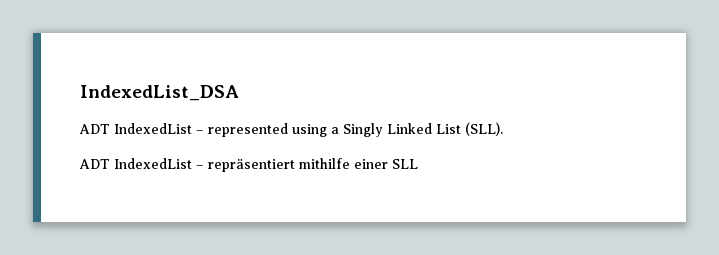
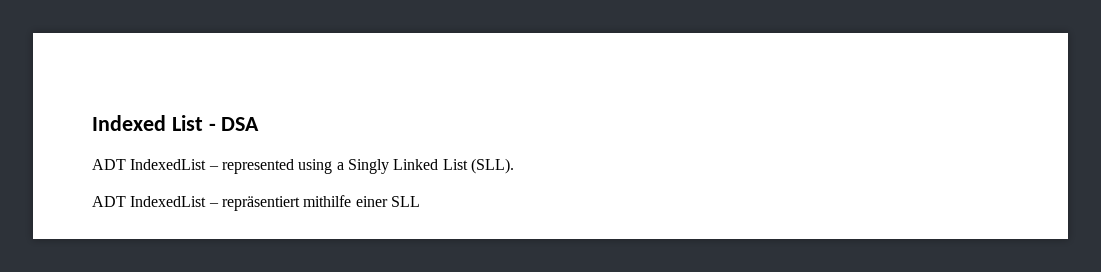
[80,85,239,101] IndexedList_DSA -> [92,115,260,131] Indexed List - DSA

